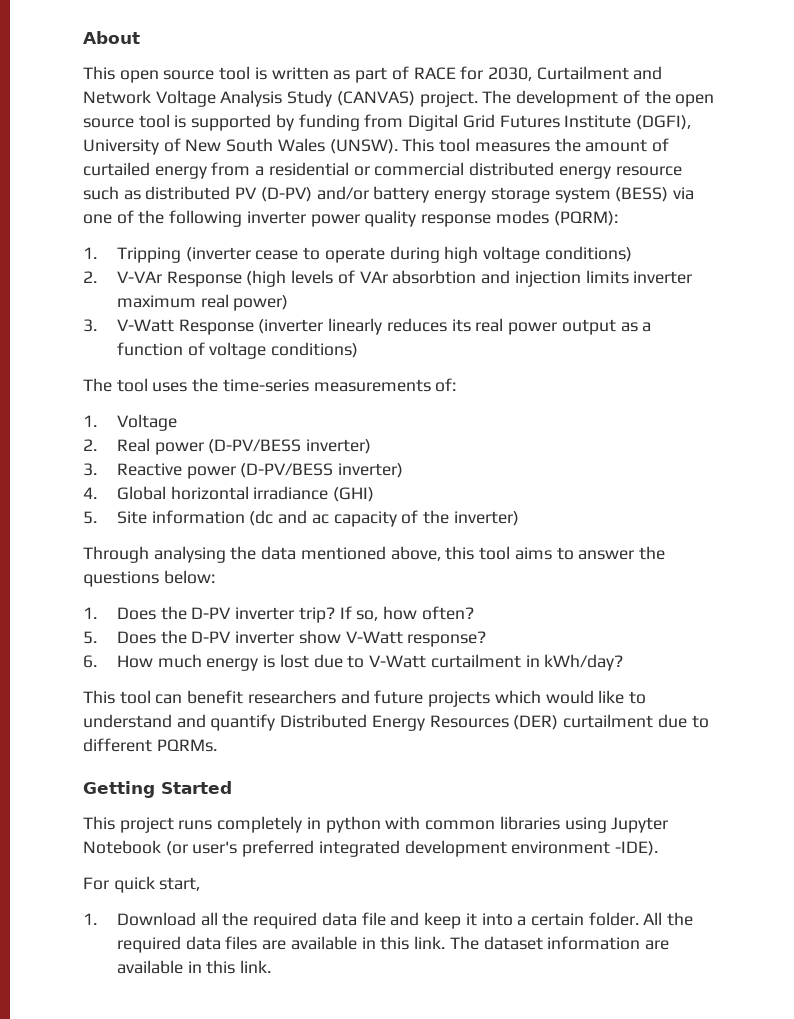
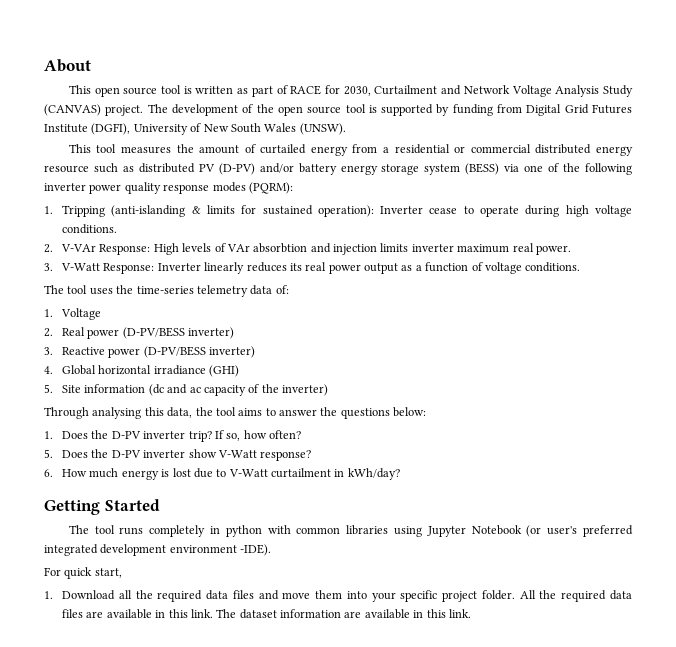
(398, 146) none -> (346, 129) //
[185,247,251,262] (inverter -> [111,205,424,217] (anti-islanding & limits for sustained operation): Inverter
[544,246,632,262] conditions) -> [62,224,118,234] conditions.
[166,270,287,287] Response (high -> [99,243,179,255] Response: High
[233,295,289,311] power) -> [535,245,571,255] power.
[178,319,324,335] Response (inverter -> [103,263,201,274] Response: Inverter
[271,342,359,358] conditions) -> [525,262,581,272] conditions.
[313,379,431,392] measurements -> [196,285,273,297] telemetry data
[230,546,475,561] the data mentioned above, this -> [144,407,213,418] this data, the
[83,690,646,707] [83,714,709,731] [83,738,217,752] // This tool can benefit researchers and future projects which would like to understand and quantify Distributed Energy Resources (DER) curtailment due to different PQRMs. -> (400, 474) none
[83,816,174,833] This project -> [68,525,115,534] The tool
[361,912,585,929] file and keep it into a certain -> [232,590,478,602] files and move them into your specific project

